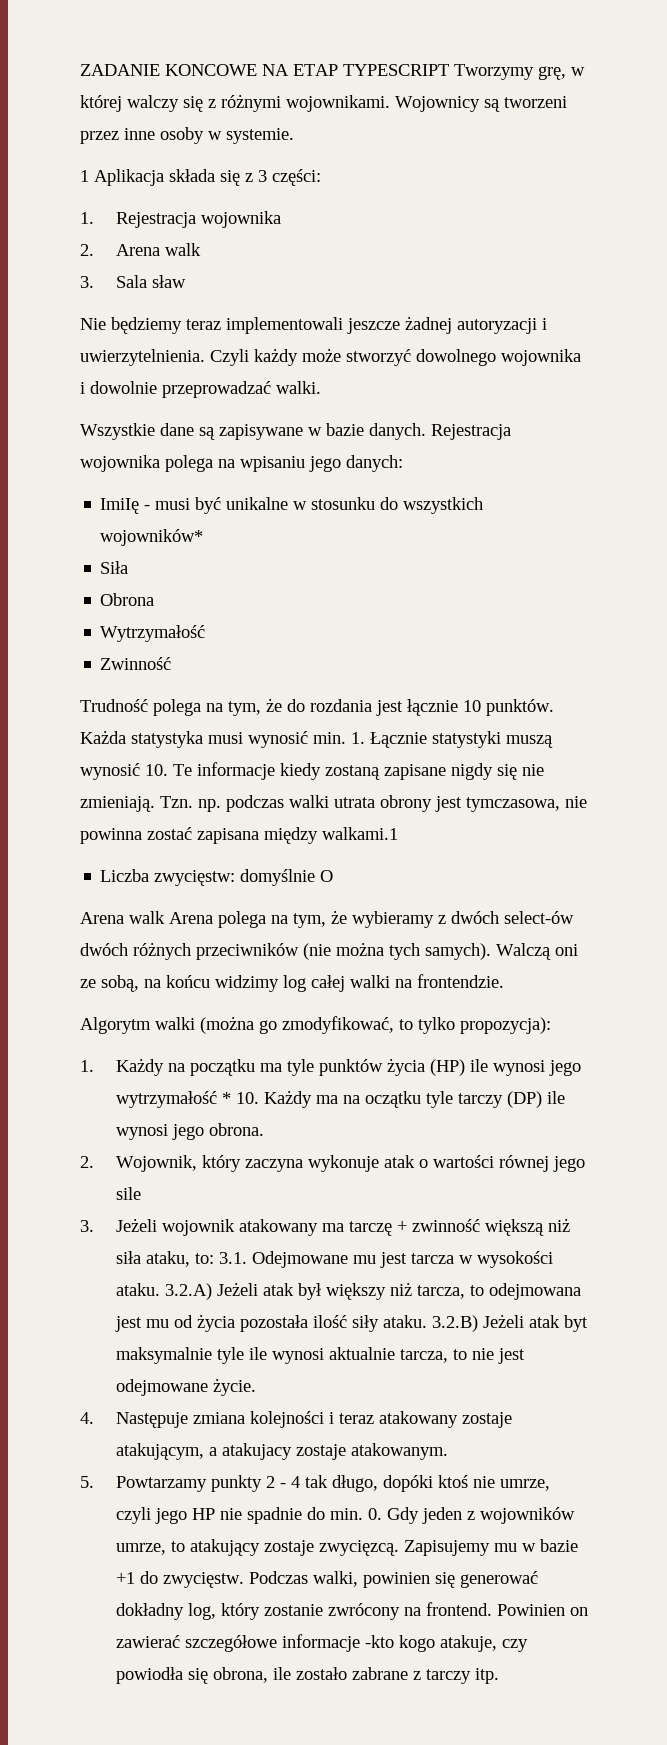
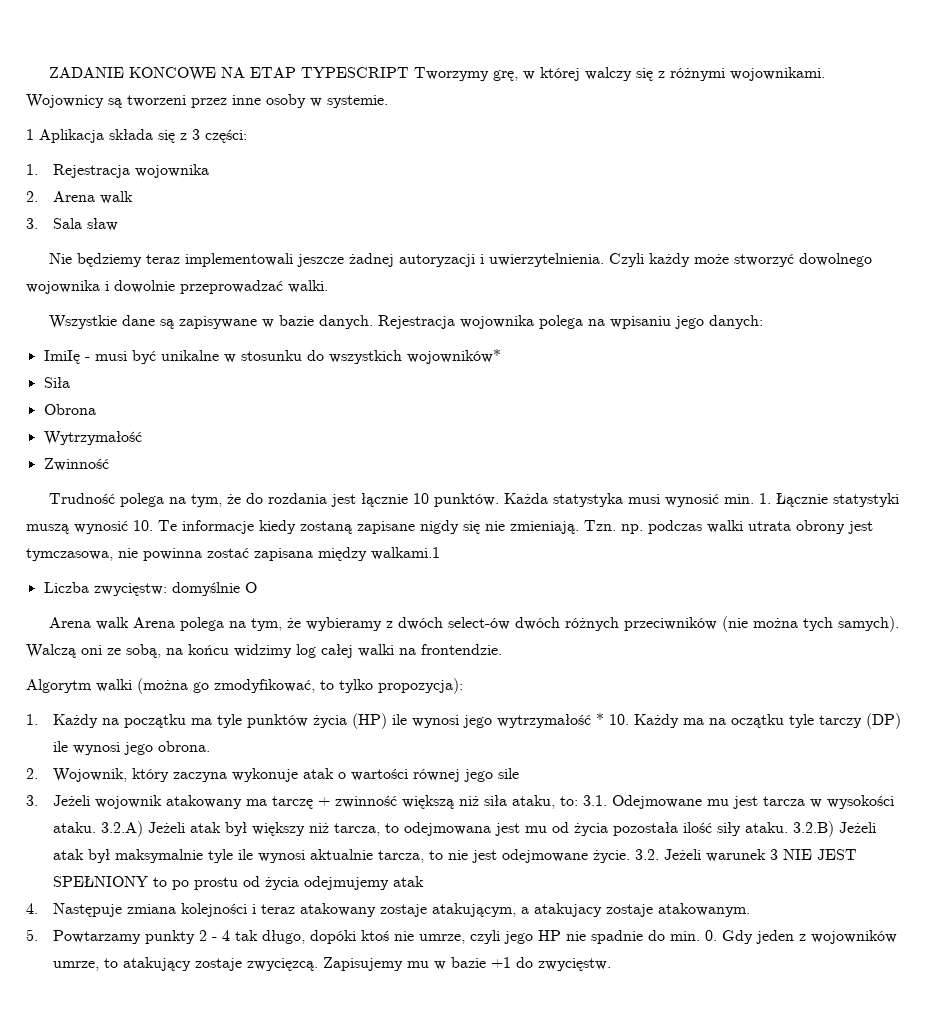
[563,1315,588,1332] byt -> [88,849,111,863] był
(256, 1387) none -> [635,849,858,862] [53,876,425,890] 3.2. Jeżeli warunek 3 NIE JEST SPEŁNIONY to po prostu od życia odejmujemy atak
[248,1571,538,1588] [115,1602,588,1620] [115,1634,528,1652] [115,1667,499,1684] Podczas walki, powinien się generować dokładny log, który zostanie zwrócony na frontend. Powinien on zawierać szczegółowe informacje -kto kogo atakuje, czy powiodła się obrona, ile zostało zabrane z tarczy itp. -> (612, 964) none

